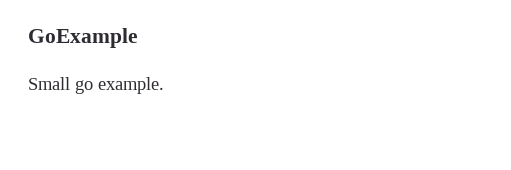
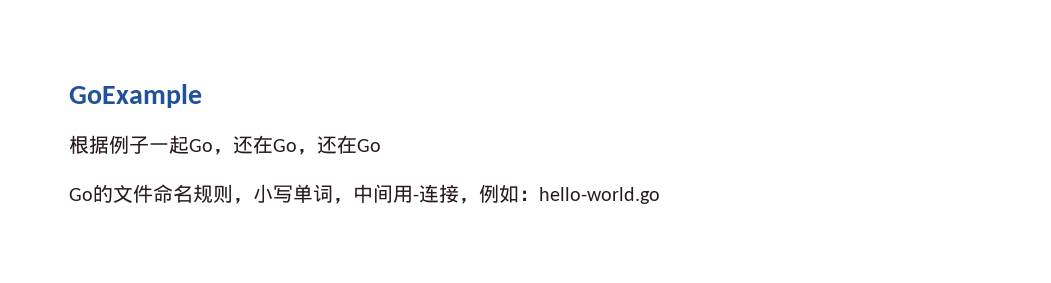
[28,77,164,94] Small go example. -> [69,135,381,155] [69,184,660,204] 根据例子一起Go，还在Go，还在Go // Go的文件命名规则，小写单词，中间用-连接，例如：hello-world.go

